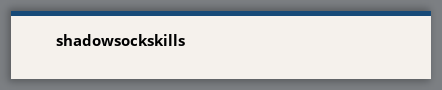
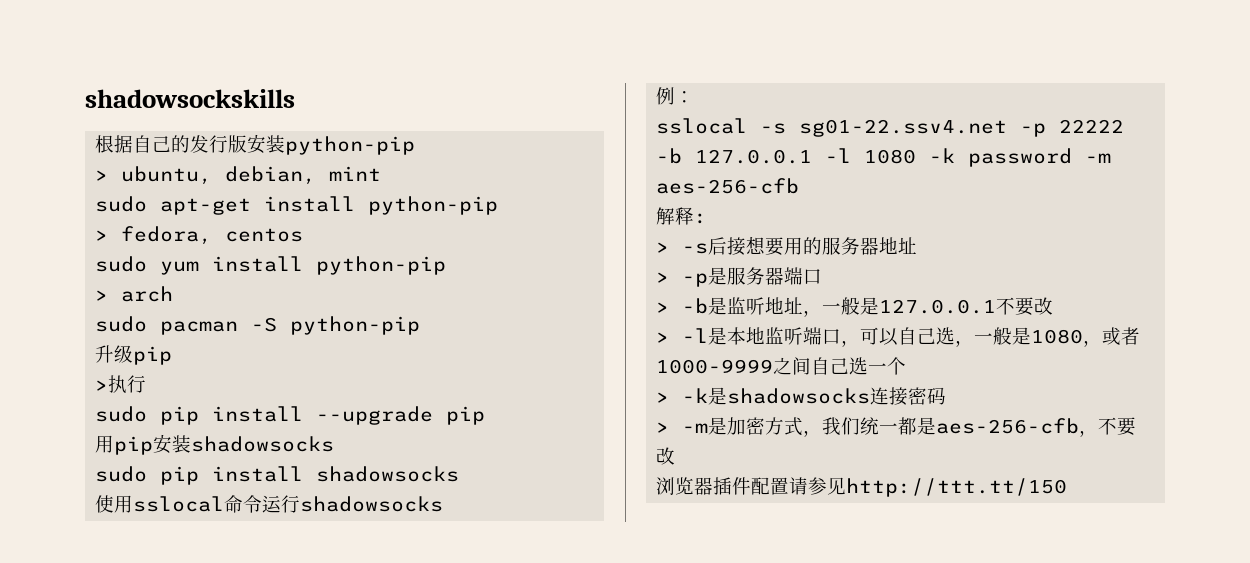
(185, 40) none -> [95,134,416,155] [95,166,382,185] [95,196,499,215] [95,226,304,245] [95,256,447,275] [95,286,174,302] [95,316,421,335] [95,345,173,365] [95,375,147,394] [95,406,486,425] [95,434,335,455] [95,466,460,485] [95,495,444,513] [656,87,695,105] [656,118,1125,137] [656,148,1112,167] [656,178,800,194] [656,207,708,225] [656,236,918,256] [656,267,823,287] [656,297,1054,317] [656,327,1141,347] [656,357,907,375] [656,387,947,406] [656,417,1137,437] [656,447,676,465] [656,477,1068,497] // 根据自己的发行版安装python-pip // > ubuntu, debian, mint // sudo apt-get install python-pip // > fedora, centos // sudo yum install python-pip // > arch // sudo pacman -S python-pip // 升级pip // >执行 // sudo pip install --upgrade pip // 用pip安装shadowsocks // sudo pip install shadowsocks // 使用sslocal命令运行shadowsocks // 例： // sslocal -s sg01-22.ssv4.net -p 22222 -b 127.0.0.1 -l 1080 -k password -m aes-256-cfb // 解释: // > -s后接想要用的服务器地址 // > -p是服务器端口 // > -b是监听地址，一般是127.0.0.1不要改 // > -l是本地监听端口，可以自己选，一般是1080，或者1000-9999之间自己选一个 // > -k是shadowsocks连接密码 // > -m是加密方式，我们统一都是aes-256-cfb，不要改 // 浏览器插件配置请参见http://ttt.tt/150

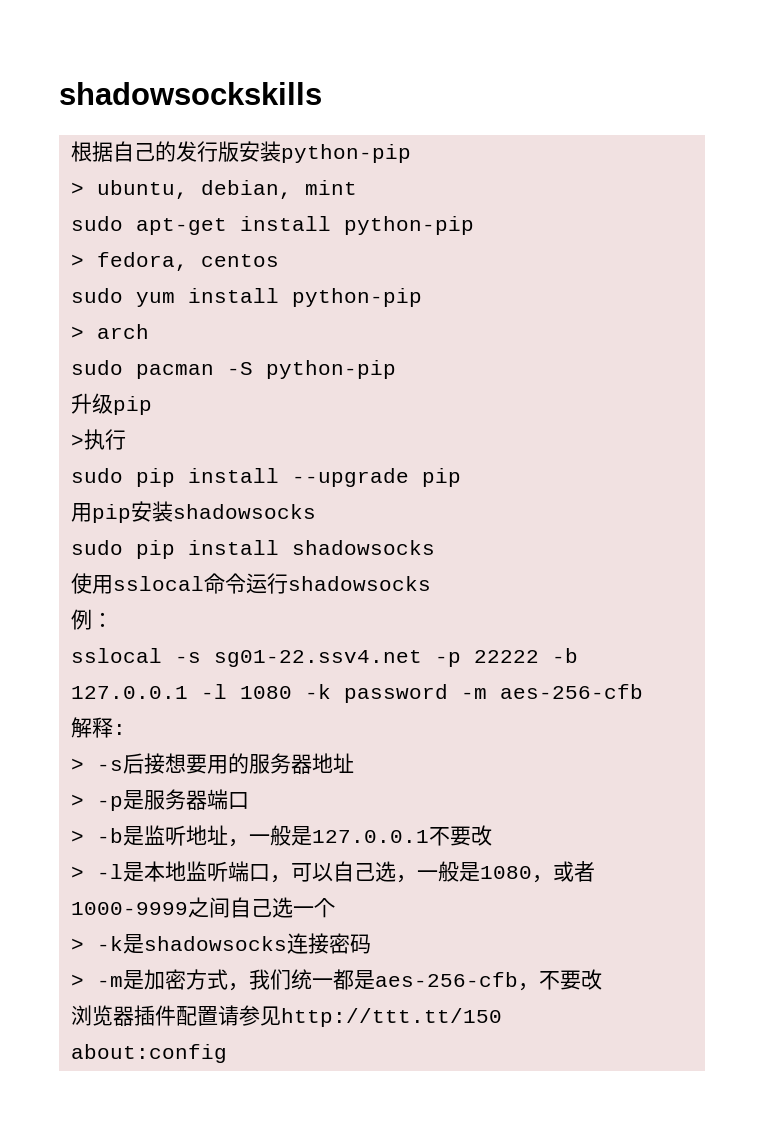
(1068, 487) none -> [71,1044,227,1063] // about:config

